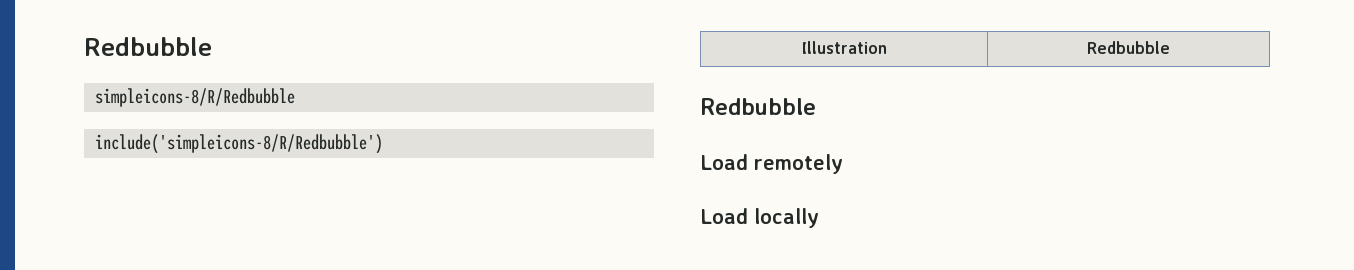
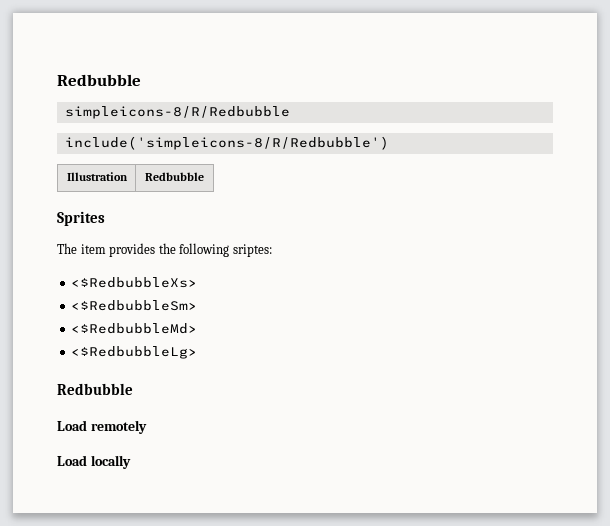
(1170, 47) none -> [57,211,105,226] [57,243,272,257] [71,277,198,288] [71,300,198,311] [71,323,198,334] [71,346,198,359] // Sprites // The item provides the following sriptes: // <$RedbubbleXs> // <$RedbubbleSm> // <$RedbubbleMd> // <$RedbubbleLg>

